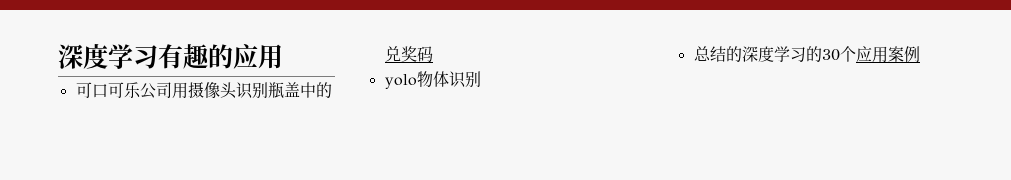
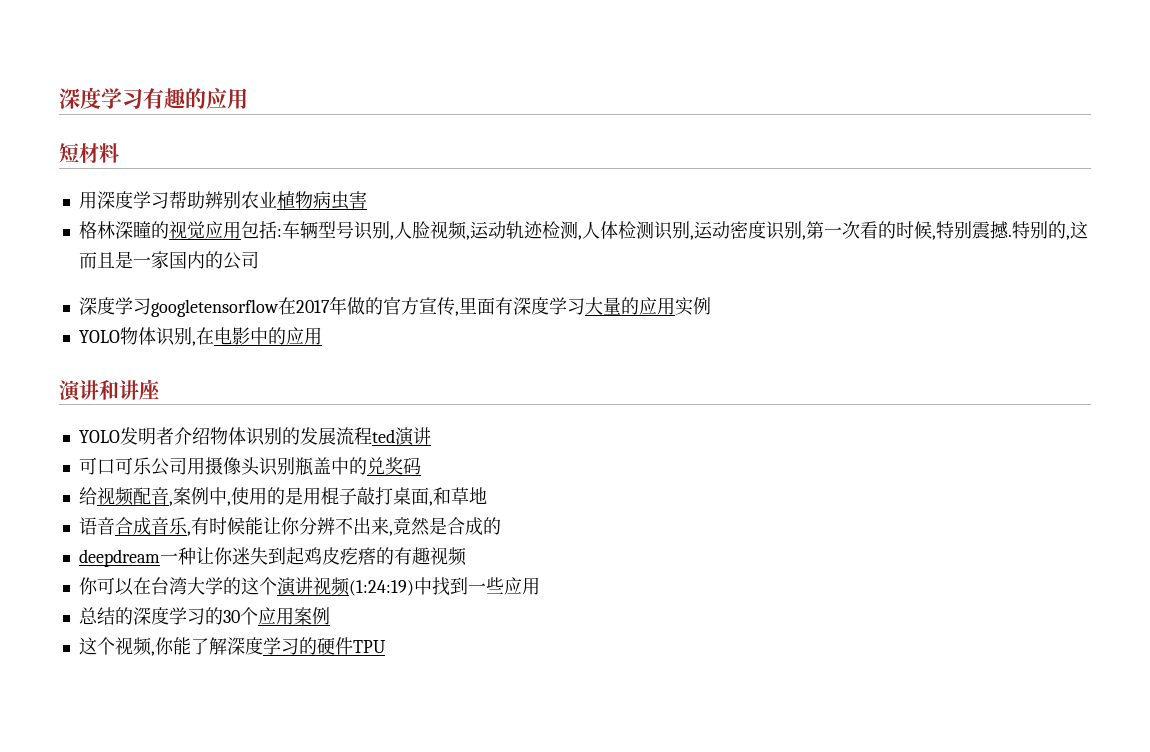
(283, 56) none -> [59,143,119,164] [78,191,367,210] [78,221,1088,240] [78,251,259,270] [78,296,711,317] [78,327,322,346] [59,379,160,402] [78,427,431,446] // 短材料 // 用深度学习帮助辨别农业植物病虫害 // 格林深瞳的视觉应用包括:车辆型号识别,人脸视频,运动轨迹检测,人体检测识别,运动密度识别,第一次看的时候,特别震撼.特别的,这而且是一家国内的公司 // 深度学习googletensorflow在2017年做的官方宣传,里面有深度学习大量的应用实例 // YOLO物体识别,在电影中的应用 // 演讲和讲座 // YOLO发明者介绍物体识别的发展流程ted演讲
[384,71,481,89] yolo物体识别 -> [78,487,487,506] [78,517,501,536] [78,547,467,567] [78,577,540,596] 给视频配音,案例中,使用的是用棍子敲打桌面,和草地 // 语音合成音乐,有时候能让你分辨不出来,竟然是合成的 // deepdream一种让你迷失到起鸡皮疙瘩的有趣视频 // 你可以在台湾大学的这个演讲视频(1:24:19)中找到一些应用
(920, 54) none -> [78,637,386,656] // 这个视频,你能了解深度学习的硬件TPU

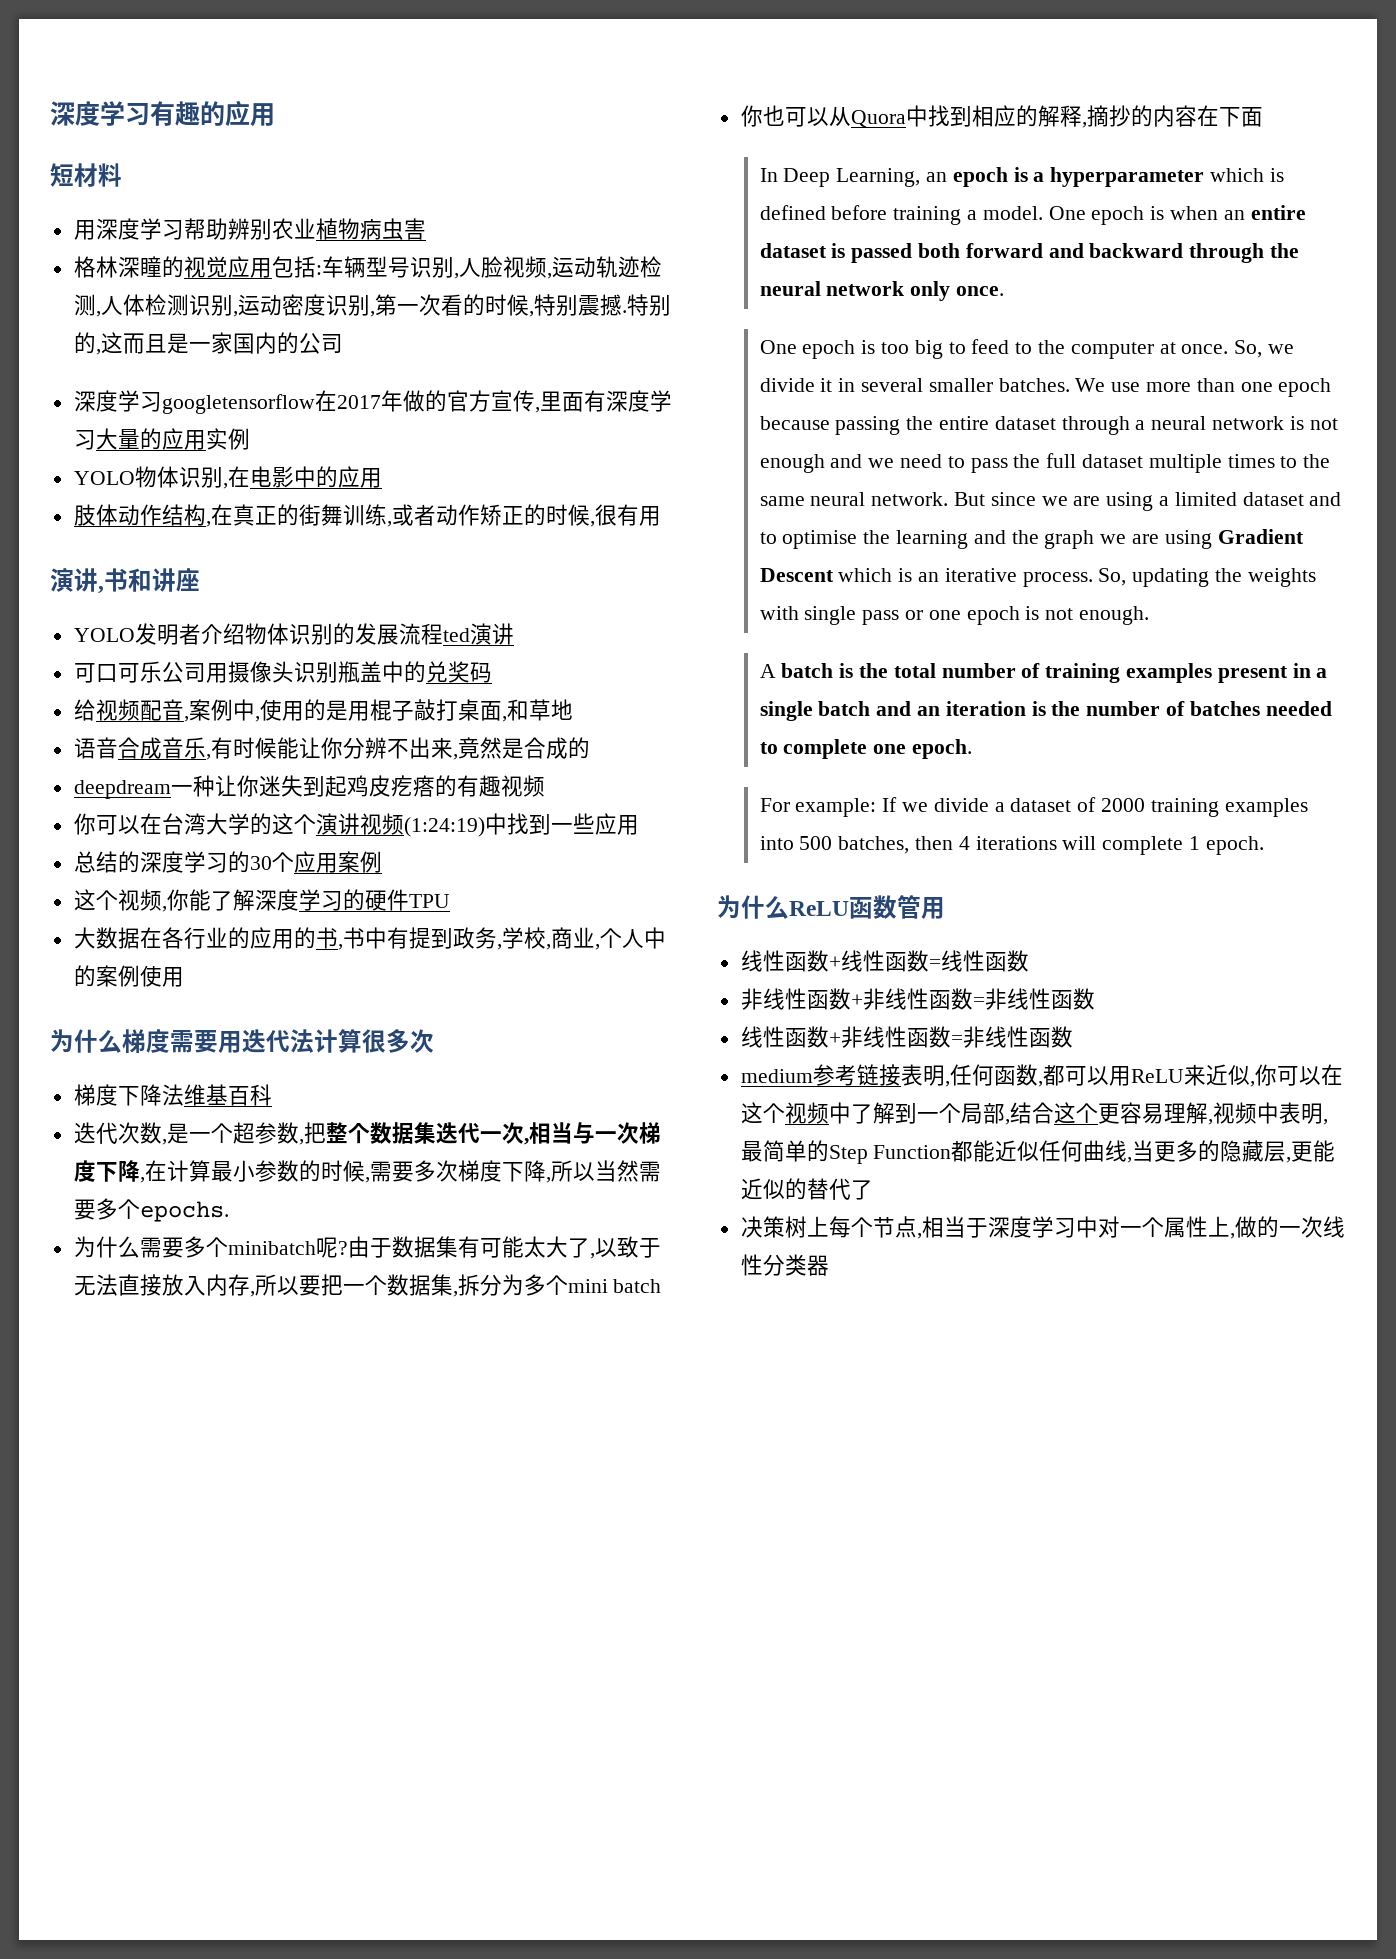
[59,380,99,402] // 演讲 -> [73,504,661,527] [50,568,128,594] // 肢体动作结构,在真正的街舞训练,或者动作矫正的时候,很有用 // 演讲,书
(386, 646) none -> [73,927,666,950] [73,965,184,987] [50,1029,434,1053] [73,1084,272,1106] [73,1122,661,1145] [73,1160,661,1183] [73,1198,229,1222] [73,1236,661,1259] [73,1274,662,1297] [740,105,1263,128] [759,167,1284,187] [759,205,1306,225] [759,243,1299,263] [759,281,1004,301] [759,339,1294,359] [759,378,1332,397] [759,416,1338,435] [759,453,1331,473] [759,492,1342,511] [759,529,1304,549] [759,568,1316,587] [759,606,1149,625] [759,663,1328,683] [759,701,1332,721] [759,739,972,759] [759,797,1308,817] [759,836,1264,855] [717,895,945,919] [740,950,1029,972] [740,988,1095,1010] [740,1026,1073,1048] [740,1064,1343,1087] [740,1102,1328,1125] [740,1140,1336,1164] [740,1178,873,1200] [740,1216,1345,1239] [740,1254,829,1276] // 大数据在各行业的应用的书,书中有提到政务,学校,商业,个人中的案例使用 // 为什么梯度需要用迭代法计算很多次 // 梯度下降法维基百科 // 迭代次数,是一个超参数,把整个数据集迭代一次,相当与一次梯度下降,在计算最小参数的时候,需要多次梯度下降,所以当然需要多个epochs. // 为什么需要多个minibatch呢?由于数据集有可能太大了,以致于无法直接放入内存,所以要把一个数据集,拆分为多个mini batch // 你也可以从Quora中找到相应的解释,摘抄的内容在下面 // In Deep Learning, an epoch is a hyperparameter which is defined before training a model. One epoch is when an entire dataset is passed both forward and backward through the neural network only once. // One epoch is too big to feed to the computer at once. So, we divide it in several smaller batches. We use more than one epoch because passing the entire dataset through a neural network is not enough and we need to pass the full dataset multiple times to the same neural network. But since we are using a limited dataset and to optimise the learning and the graph we are using Gradient Descent which is an iterative process. So, updating the weights with single pass or one epoch is not enough. // A batch is the total number of training examples present in a single batch and an iteration is the number of batches needed to complete one epoch. // For example: If we divide a dataset of 2000 training examples into 500 batches, then 4 iterations will complete 1 epoch. // 为什么ReLU函数管用 // 线性函数+线性函数=线性函数 // 非线性函数+非线性函数=非线性函数 // 线性函数+非线性函数=非线性函数 // medium参考链接表明,任何函数,都可以用ReLU来近似,你可以在这个视频中了解到一个局部,结合这个更容易理解,视频中表明,最简单的Step Function都能近似任何曲线,当更多的隐藏层,更能近似的替代了 // 决策树上每个节点,相当于深度学习中对一个属性上,做的一次线性分类器

